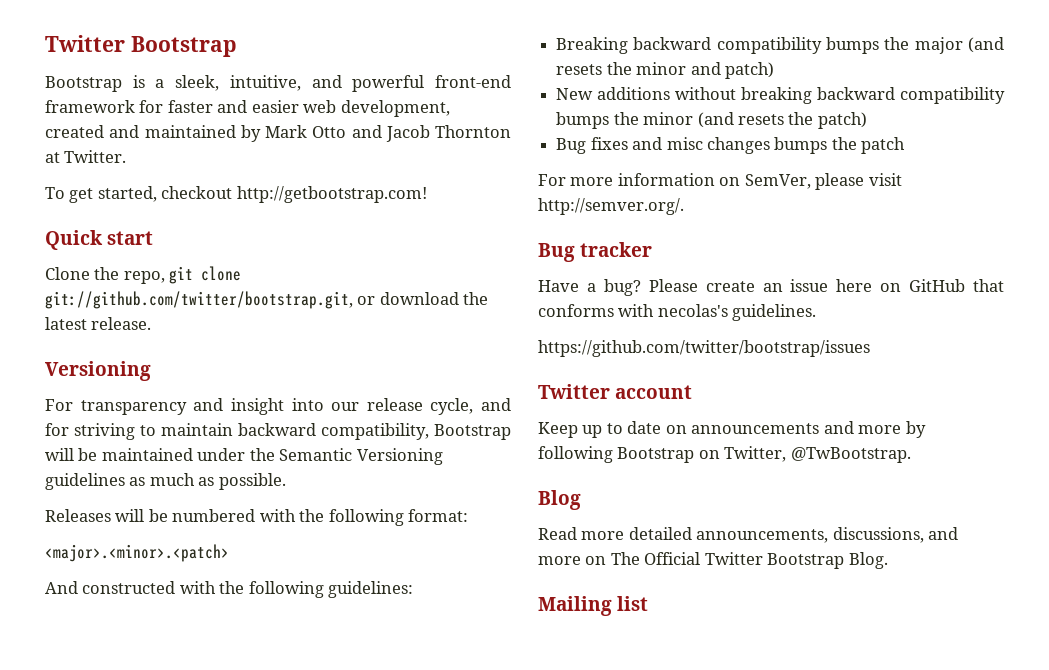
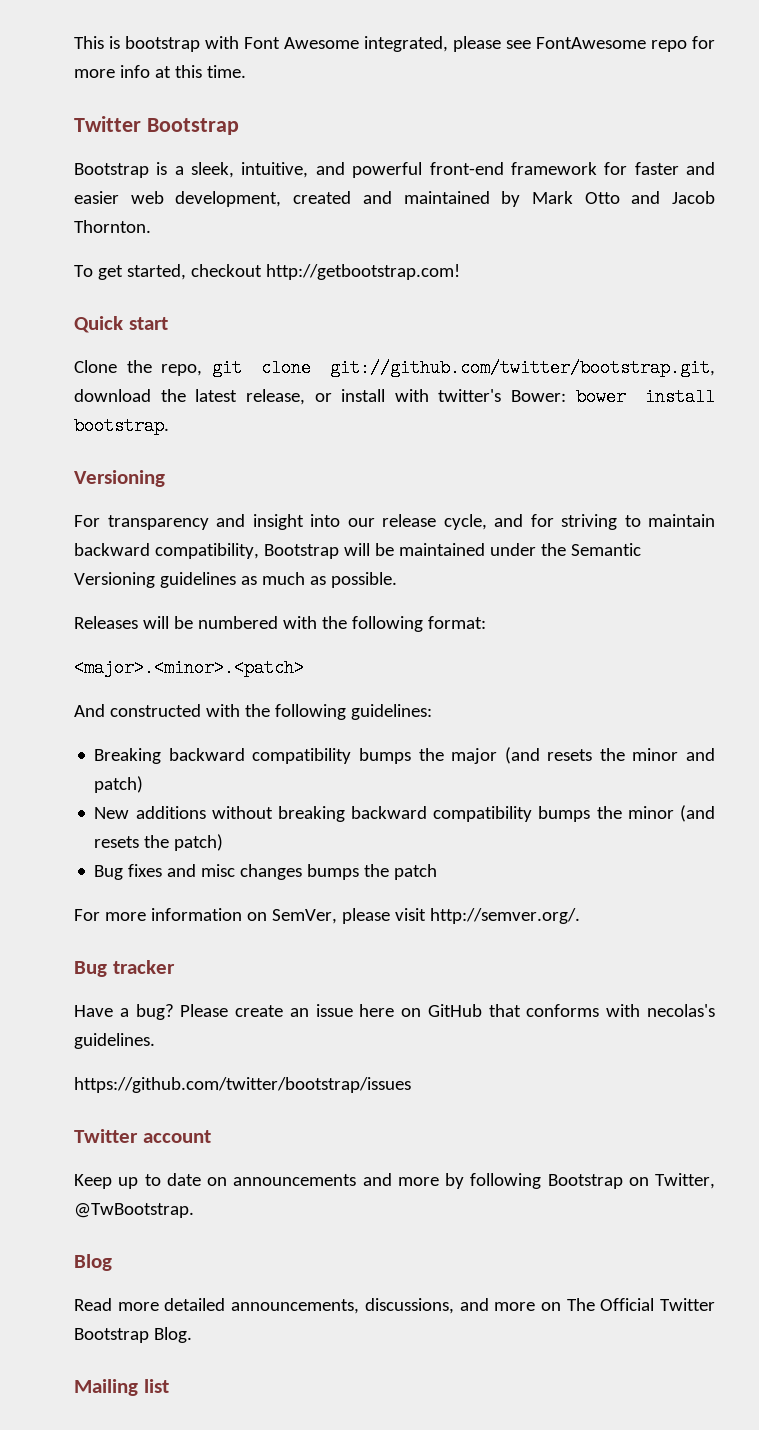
(45, 43) none -> [74,36,715,52] [74,65,246,78] This is bootstrap with Font Awesome integrated, please see FontAwesome repo for more info at this time. //
[435,125,511,138] [45,150,127,163] Thornton at Twitter. -> [74,220,151,233] Thornton.
[357,296,376,305] or -> (715, 368) none
[91,317,152,330] release. -> [245,388,715,406] [74,417,169,435] release, or install with twitter's Bower: bower install bootstrap.

